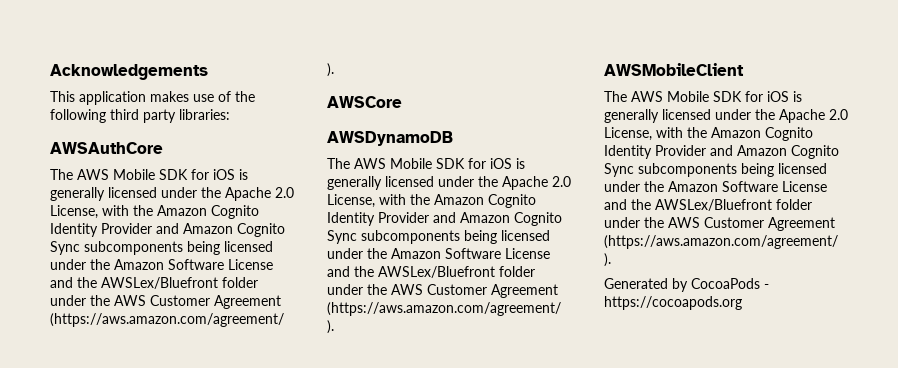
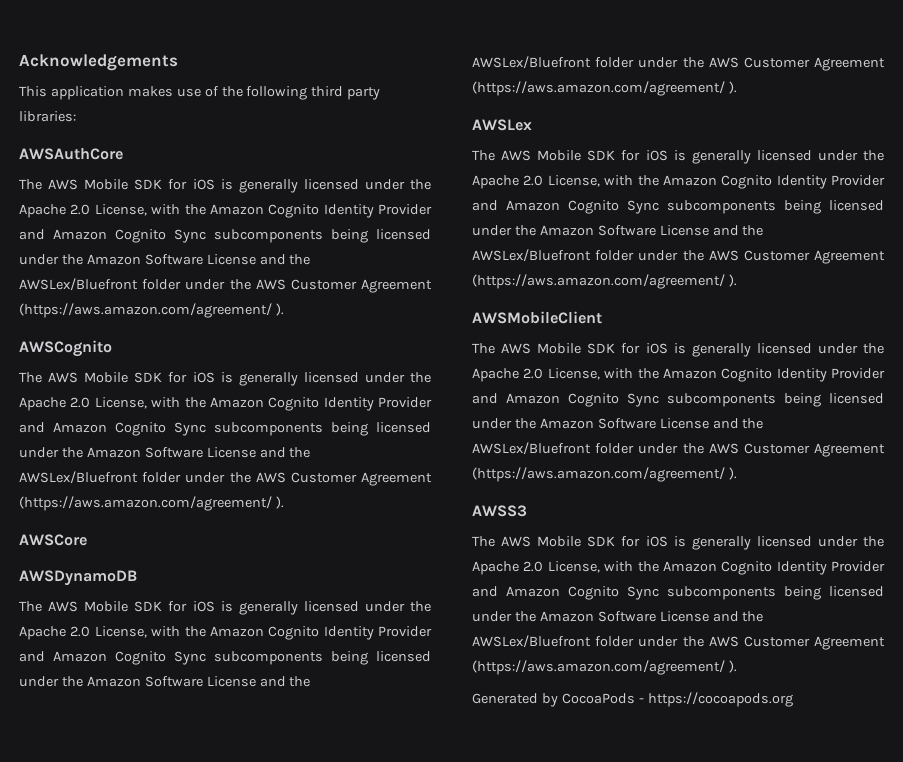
(334, 70) none -> [19,340,112,357] [19,372,432,386] [19,397,432,411] [19,422,431,436] [19,447,311,458] [19,471,432,486] [19,496,284,511] // AWSCognito // The AWS Mobile SDK for iOS is generally licensed under the Apache 2.0 License, with the Amazon Cognito Identity Provider and Amazon Cognito Sync subcomponents being licensed under the Amazon Software License and the AWSLex/Bluefront folder under the AWS Customer Agreement (https://aws.amazon.com/agreement/ ).
(334, 327) none -> [472,119,532,131] [472,150,884,164] [472,175,885,189] [472,200,884,214] [472,225,764,236] [472,249,885,264] [472,274,737,289] // AWSLex // The AWS Mobile SDK for iOS is generally licensed under the Apache 2.0 License, with the Amazon Cognito Identity Provider and Amazon Cognito Sync subcomponents being licensed under the Amazon Software License and the AWSLex/Bluefront folder under the AWS Customer Agreement (https://aws.amazon.com/agreement/ ).
(611, 260) none -> [472,505,527,517] [472,536,884,550] [472,561,885,575] [472,586,884,600] [472,611,764,622] [472,635,885,650] [472,660,737,675] // AWSS3 // The AWS Mobile SDK for iOS is generally licensed under the Apache 2.0 License, with the Amazon Cognito Identity Provider and Amazon Cognito Sync subcomponents being licensed under the Amazon Software License and the AWSLex/Bluefront folder under the AWS Customer Agreement (https://aws.amazon.com/agreement/ ).

